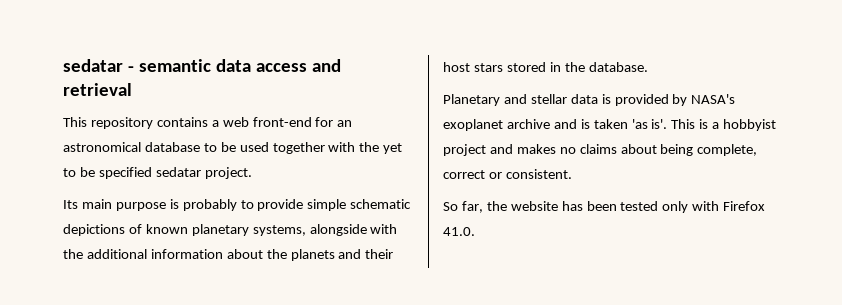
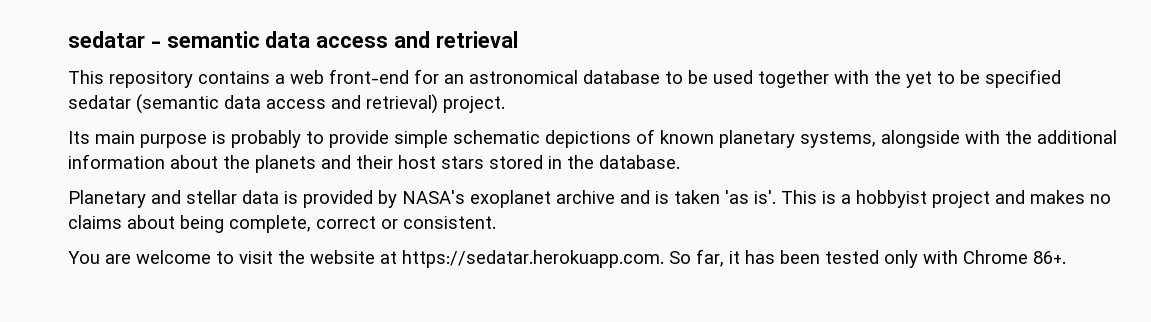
(201, 172) none -> [136,94,438,114] (semantic data access and retrieval)
[443,201,558,213] So far, the website -> [68,249,740,268] You are welcome to visit the website at https://sedatar.herokuapp.com. So far, it
[723,201,766,211] [443,227,475,236] Firefox 41.0. -> [963,250,1066,264] Chrome 86+.

